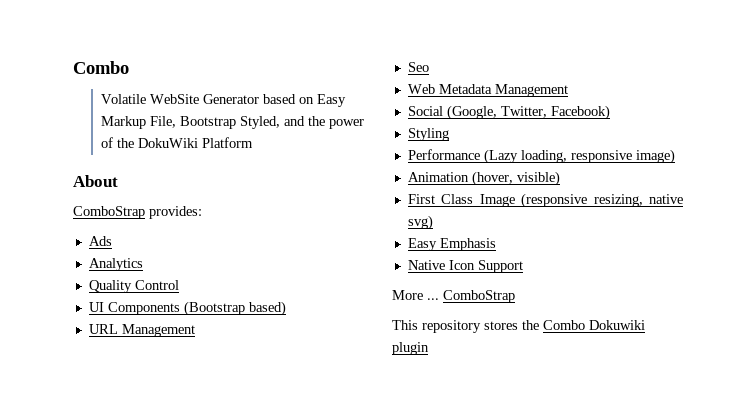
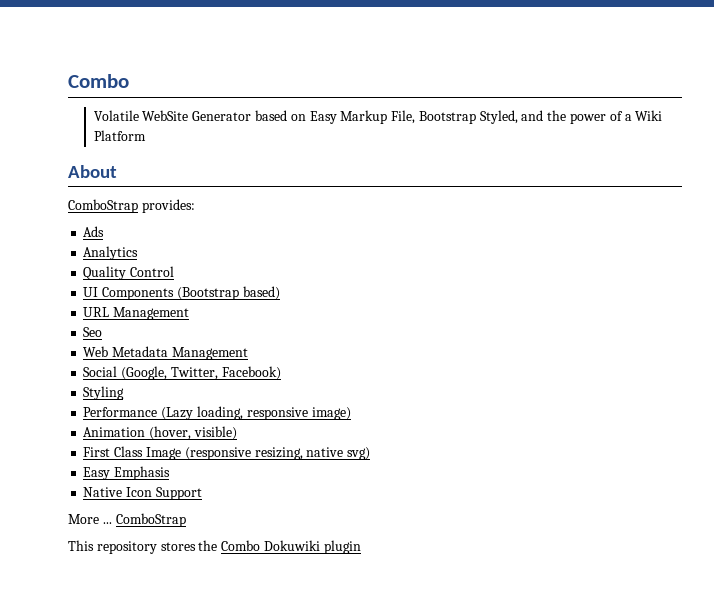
[116,138,198,148] the DokuWiki -> [624,110,663,121] a Wiki

